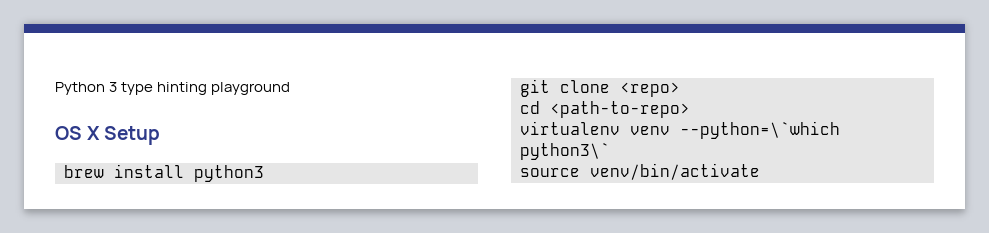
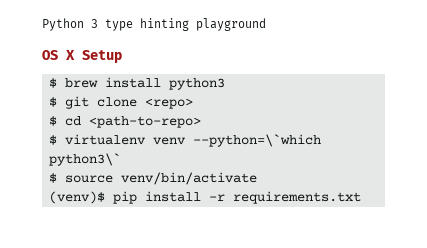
(161, 135) none -> [48,78,57,88] $
(264, 173) none -> [48,97,57,107] $
(680, 89) none -> [48,116,57,126] $
(690, 109) none -> [48,135,57,145] $
(610, 151) none -> [48,173,57,183] $
(760, 171) none -> [48,191,361,204] // (venv)$ pip install -r requirements.txt

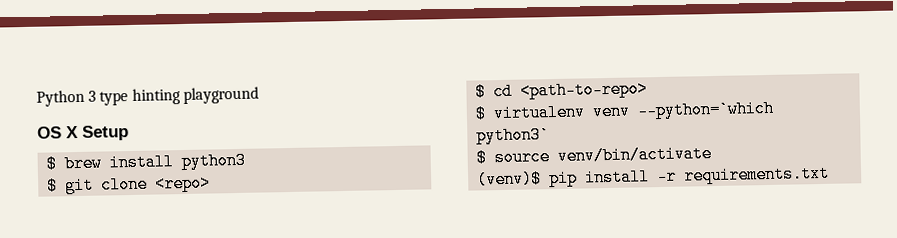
[192,134,321,147] [48,153,121,166] --python=\`which python3\` -> [637,99,776,120] [476,126,551,145] --python=`which python3`

